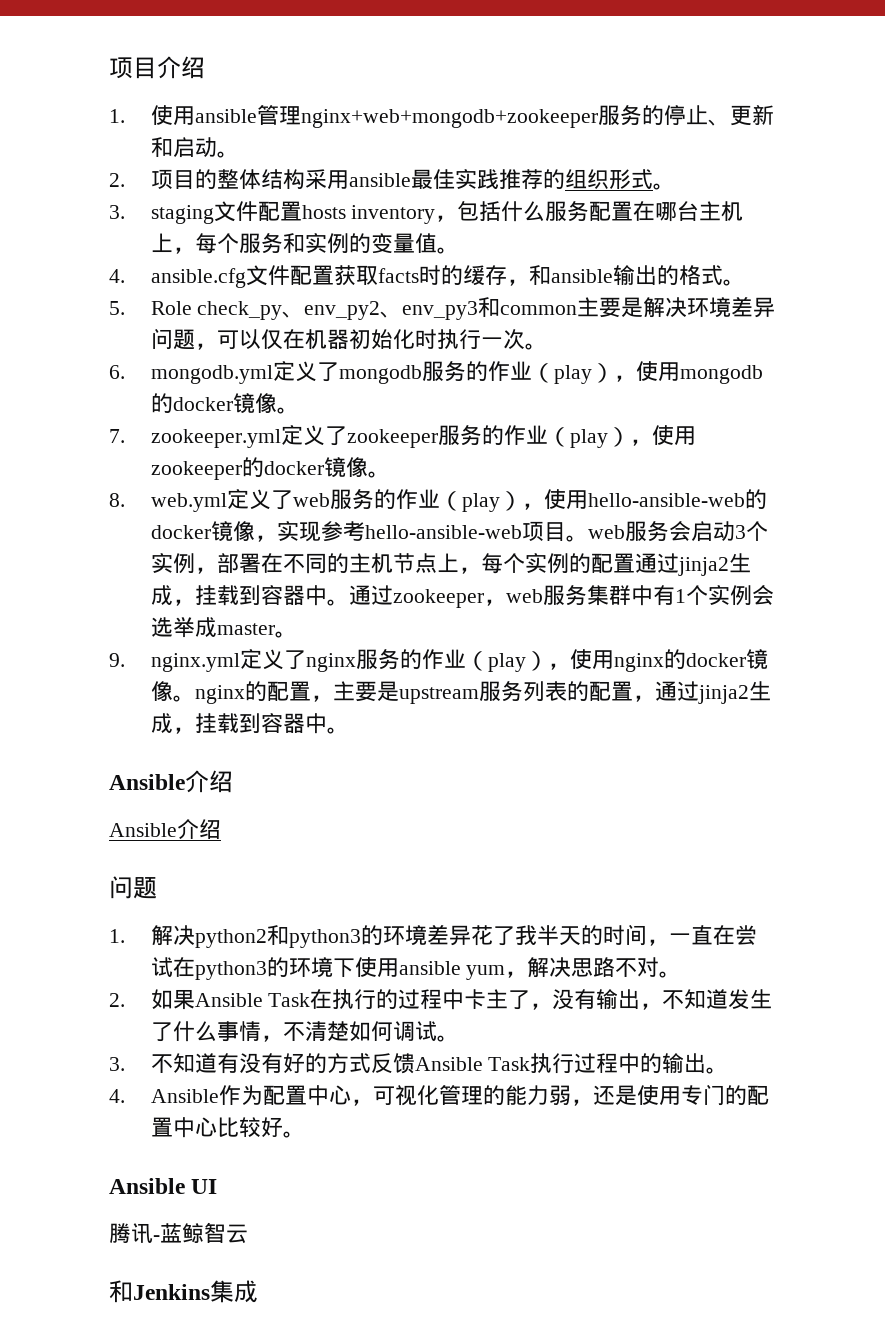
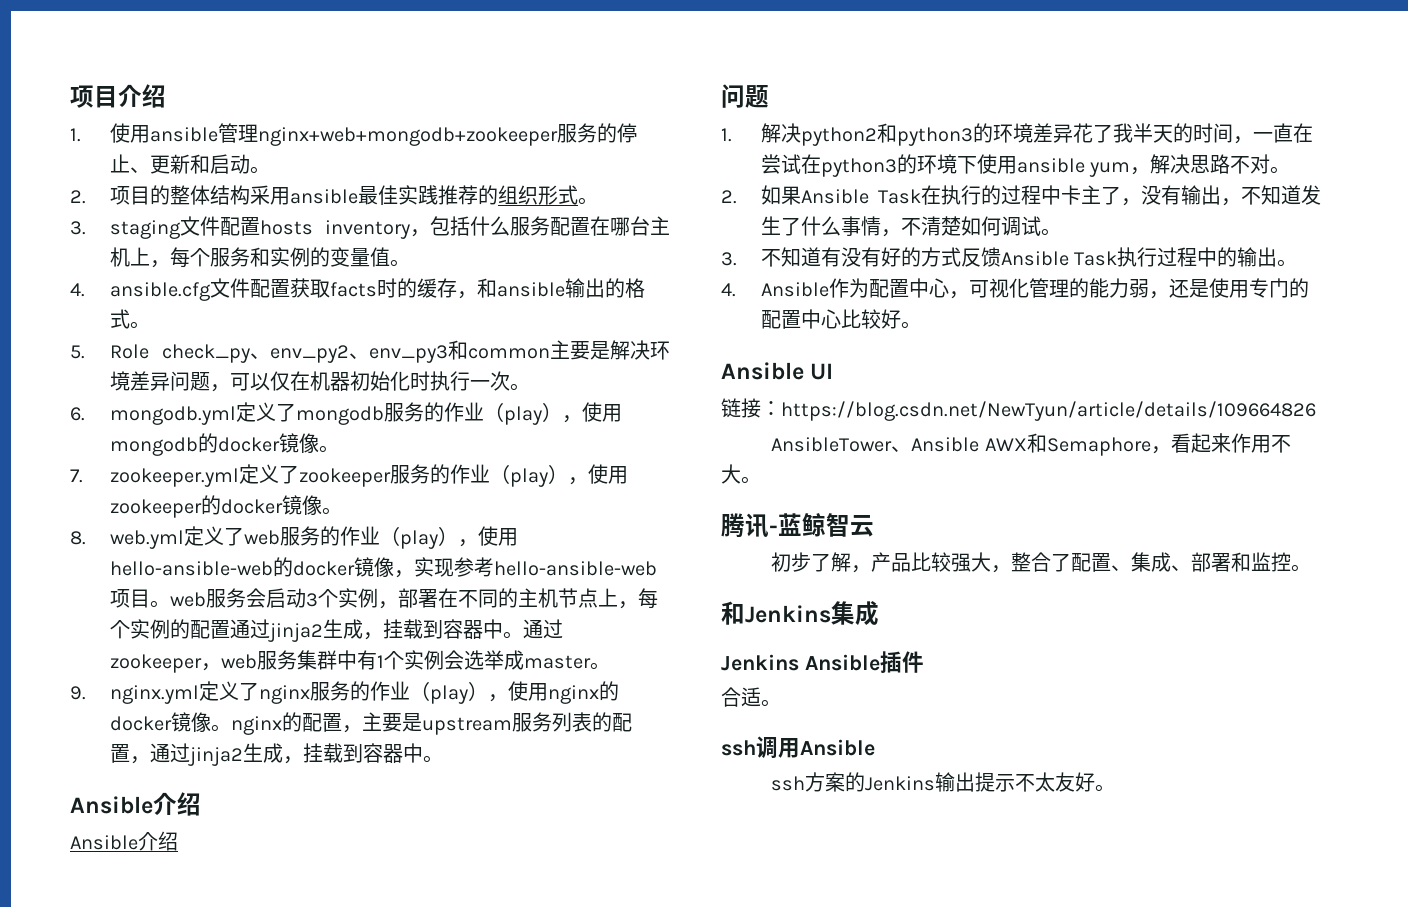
[109,1222,248,1244] [109,1280,258,1303] 腾讯-蓝鲸智云 // 和Jenkins集成 -> [721,398,1316,421] [771,433,1291,456] [721,464,761,484] [721,513,874,538] [771,552,1312,573] [721,601,879,626] [721,651,924,673] [721,687,781,707] [721,736,875,759] [771,772,1116,792] 链接：https://blog.csdn.net/NewTyun/article/details/109664826 // AnsibleTower、Ansible AWX和Semaphore，看起来作用不大。 // 腾讯-蓝鲸智云 // 初步了解，产品比较强大，整合了配置、集成、部署和监控。 // 和Jenkins集成 // Jenkins Ansible插件 // 合适。 // ssh调用Ansible // ssh方案的Jenkins输出提示不太友好。

